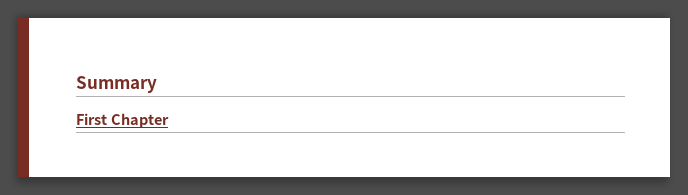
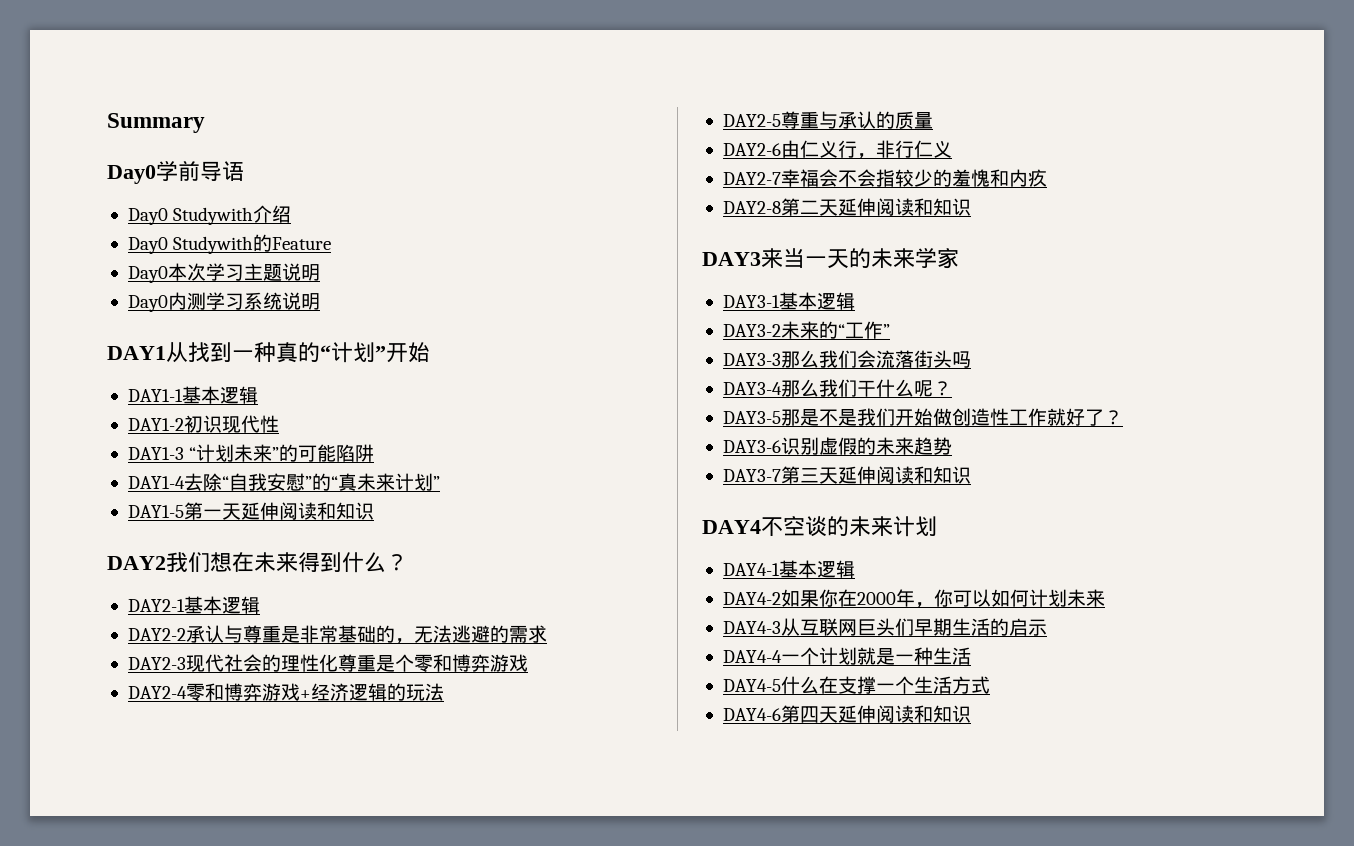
[76,113,169,128] First Chapter -> [107,160,244,184] [127,205,292,225] [127,234,332,254] [127,263,320,283] [127,292,320,312] [107,342,430,363] [127,386,258,405] [127,415,279,433] [127,444,375,462] [127,473,440,491] [127,502,374,520] [107,552,408,573] [127,596,260,615] [127,625,547,644] [127,654,528,672] [127,683,444,702] [722,111,933,129] [722,140,952,159] [722,169,1047,187] [722,198,971,216] [702,248,959,269] [722,292,855,311] [722,321,890,339] [722,350,971,368] [722,379,952,397] [722,408,1123,426] [722,437,952,455] [722,466,971,484] [702,516,937,537] [722,560,855,579] [722,589,1105,608] [722,618,1047,636] [722,647,971,665] [722,676,990,694] [722,705,971,723] Day0学前导语 // Day0 Studywith介绍 // Day0 Studywith的Feature // Day0本次学习主题说明 // Day0内测学习系统说明 // DAY1从找到一种真的“计划”开始 // DAY1-1基本逻辑 // DAY1-2初识现代性 // DAY1-3 “计划未来”的可能陷阱 // DAY1-4去除“自我安慰”的“真未来计划” // DAY1-5第一天延伸阅读和知识 // DAY2我们想在未来得到什么？ // DAY2-1基本逻辑 // DAY2-2承认与尊重是非常基础的，无法逃避的需求 // DAY2-3现代社会的理性化尊重是个零和博弈游戏 // DAY2-4零和博弈游戏+经济逻辑的玩法 // DAY2-5尊重与承认的质量 // DAY2-6由仁义行，非行仁义 // DAY2-7幸福会不会指较少的羞愧和内疚 // DAY2-8第二天延伸阅读和知识 // DAY3来当一天的未来学家 // DAY3-1基本逻辑 // DAY3-2未来的“工作” // DAY3-3那么我们会流落街头吗 // DAY3-4那么我们干什么呢？ // DAY3-5那是不是我们开始做创造性工作就好了？ // DAY3-6识别虚假的未来趋势 // DAY3-7第三天延伸阅读和知识 // DAY4不空谈的未来计划 // DAY4-1基本逻辑 // DAY4-2如果你在2000年，你可以如何计划未来 // DAY4-3从互联网巨头们早期生活的启示 // DAY4-4一个计划就是一种生活 // DAY4-5什么在支撑一个生活方式 // DAY4-6第四天延伸阅读和知识

